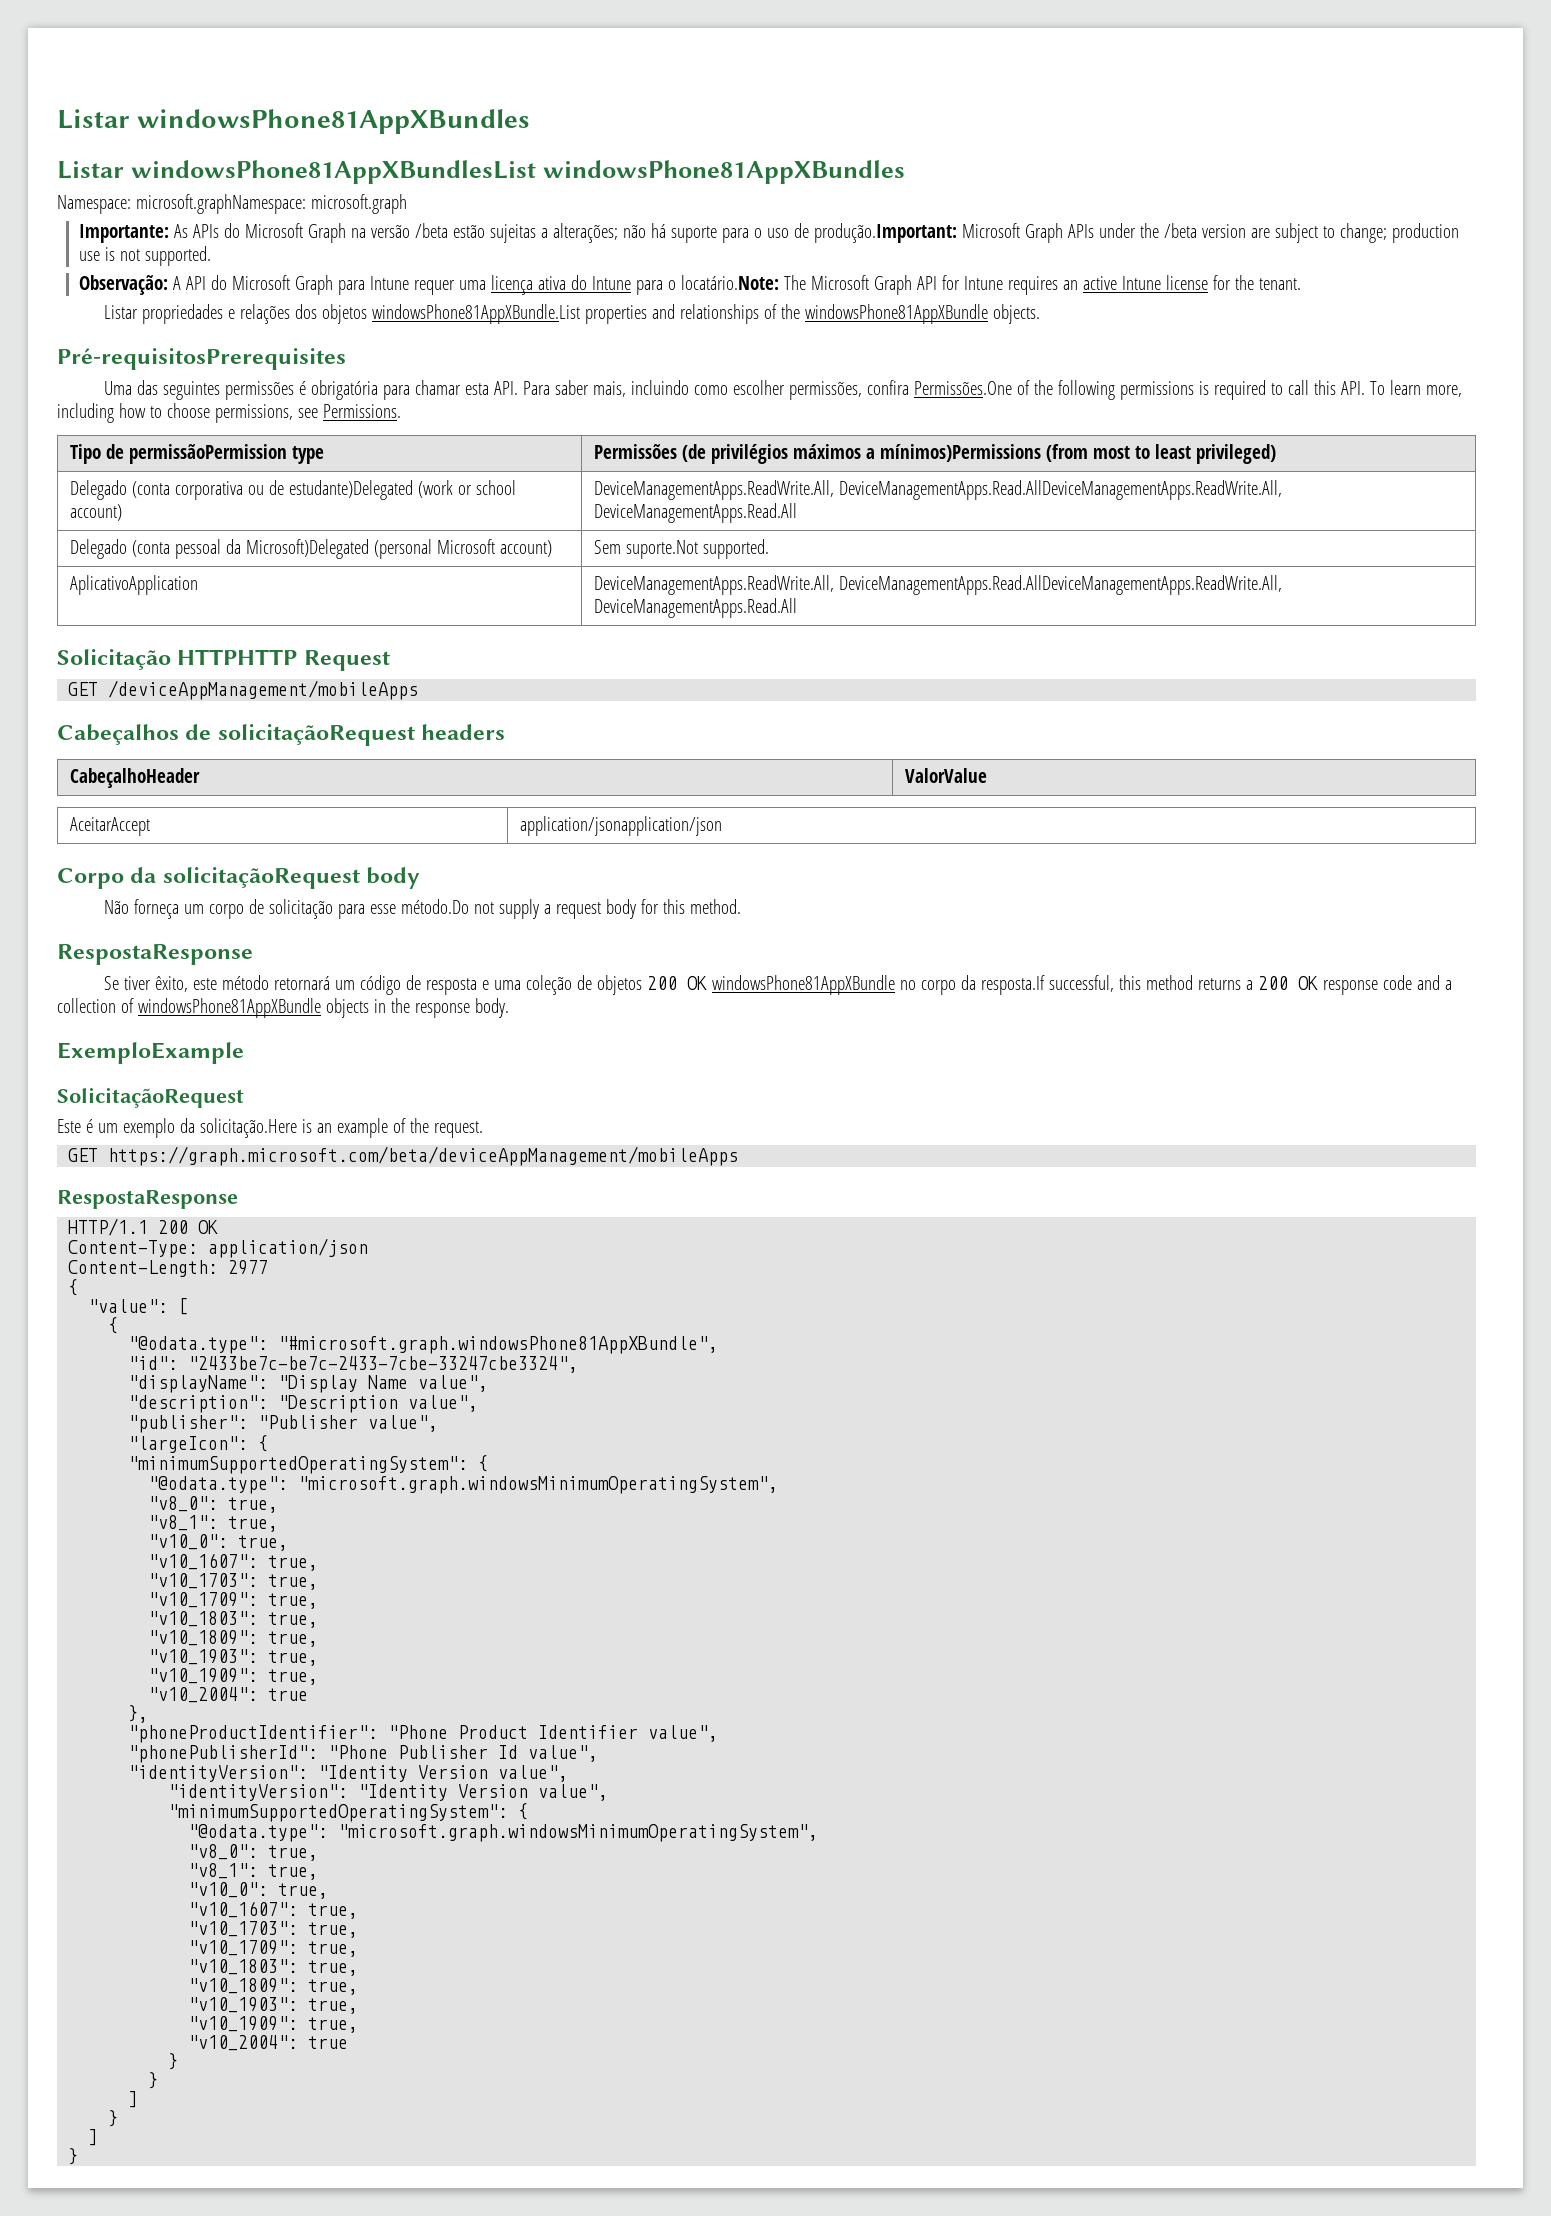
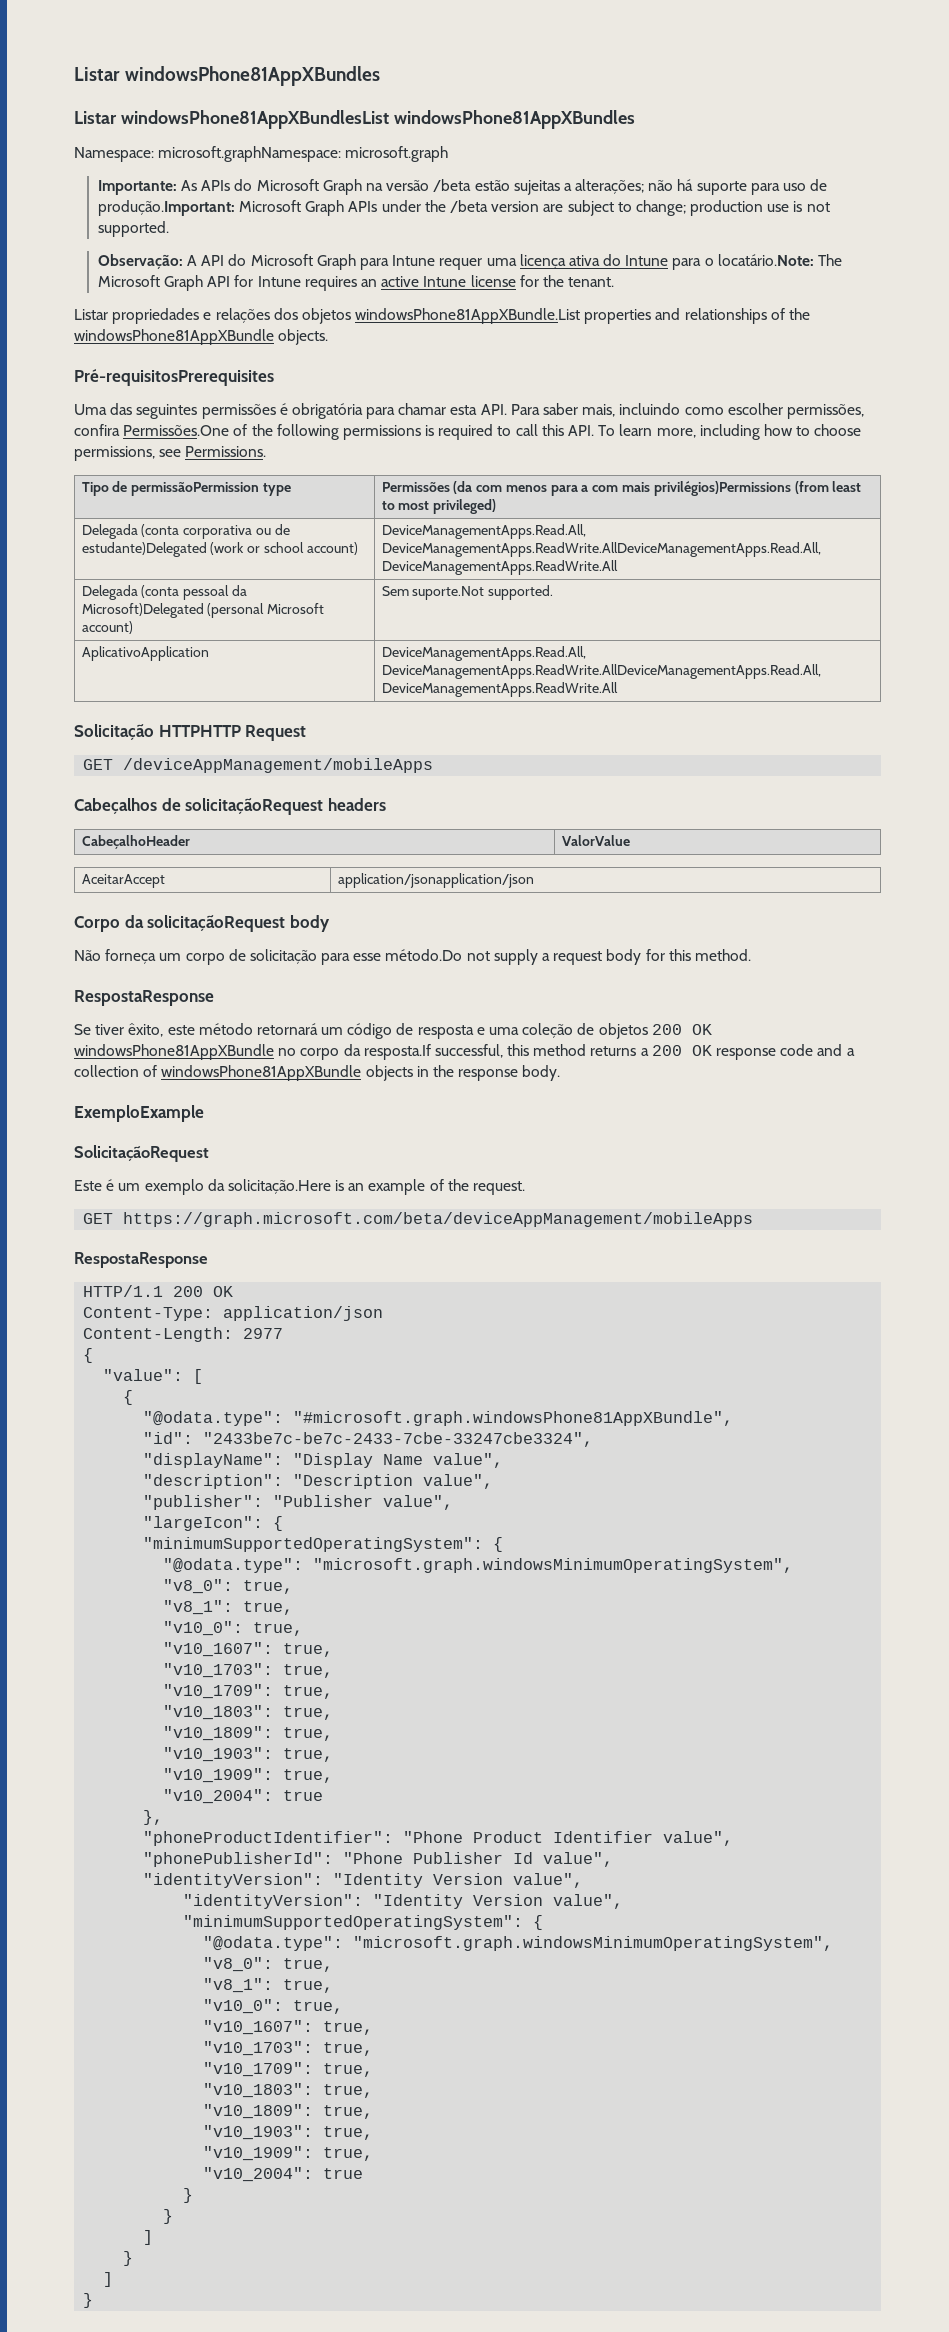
[754,228,763,238] o -> (780, 189) none
[681,444,1191,464] (de privilégios máximos a mínimos)Permissions (from most to least -> [453,481,862,496] [381,501,430,510] (da com menos para a com mais privilégios)Permissions (from least to most
[69,480,127,500] Delegado -> [81,524,138,539] Delegada
[593,480,1282,500] [593,503,797,523] [69,539,127,559] DeviceManagementApps.ReadWrite.All, DeviceManagementApps.Read.AllDeviceManagementApps.ReadWrite.All, DeviceManagementApps.Read.All // Delegado -> [381,524,586,539] [381,542,821,557] [381,560,618,575] [81,585,138,600] DeviceManagementApps.Read.All, DeviceManagementApps.ReadWrite.AllDeviceManagementApps.Read.All, DeviceManagementApps.ReadWrite.All // Delegada
[593,575,1282,595] [593,598,797,618] DeviceManagementApps.ReadWrite.All, DeviceManagementApps.Read.AllDeviceManagementApps.ReadWrite.All, DeviceManagementApps.Read.All -> [381,646,586,661] [381,664,821,679] [381,682,618,697] DeviceManagementApps.Read.All, DeviceManagementApps.ReadWrite.AllDeviceManagementApps.Read.All, DeviceManagementApps.ReadWrite.All

